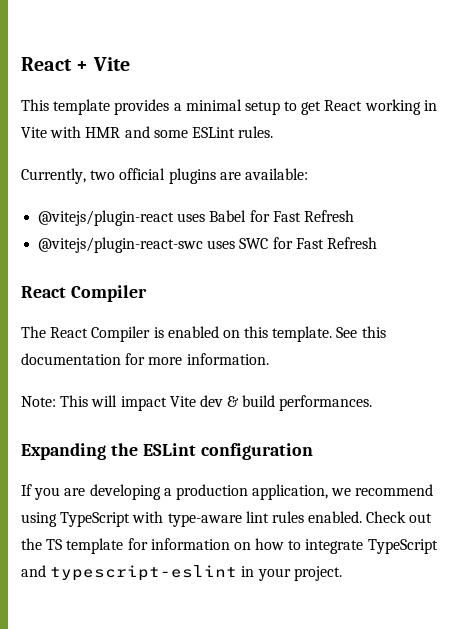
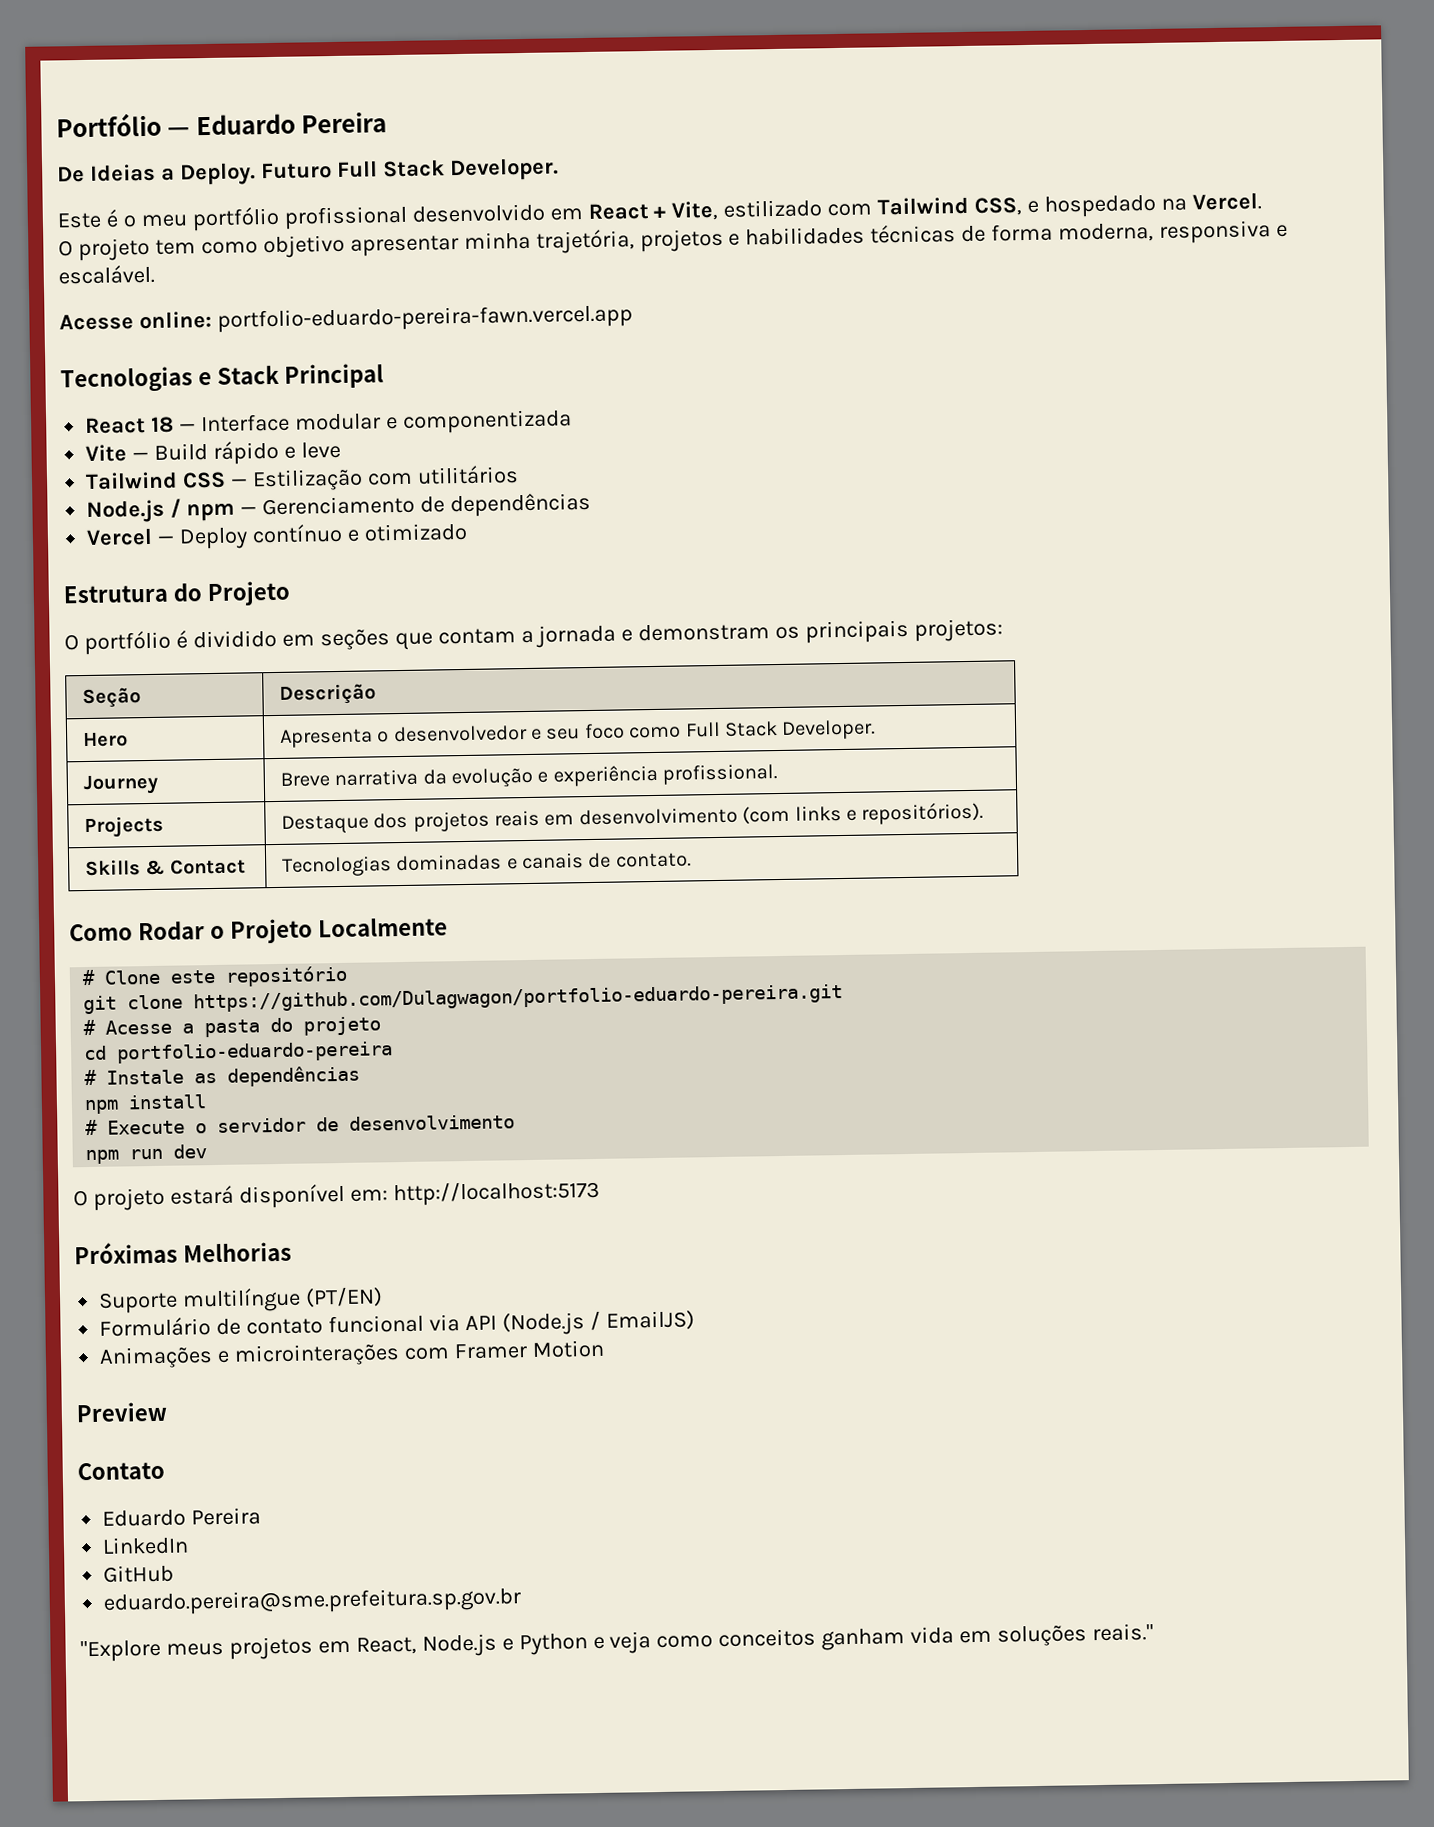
[21,57,130,71] [21,99,437,115] [21,126,274,138] [21,168,308,184] [38,210,354,226] [38,237,377,253] [21,285,147,302] [21,326,386,342] [21,353,269,365] [21,395,373,411] [21,443,313,460] [21,484,434,500] [21,511,433,527] [21,538,438,554] [21,565,342,581] React + Vite // This template provides a minimal setup to get React working in Vite with HMR and some ESLint rules. // Currently, two official plugins are available: // @vitejs/plugin-react uses Babel for Fast Refresh // @vitejs/plugin-react-swc uses SWC for Fast Refresh // React Compiler // The React Compiler is enabled on this template. See this documentation for more information. // Note: This will impact Vite dev & build performances. // Expanding the ESLint configuration // If you are developing a production application, we recommend using TypeScript with type-aware lint rules enabled. Check out the TS template for information on how to integrate TypeScript and typescript-eslint in your project. -> [56,112,388,138] [57,157,559,186] [57,192,1262,232] [58,220,1289,262] [58,264,155,285] [59,304,633,333] [60,363,384,394] [85,409,572,434] [85,440,341,465] [85,465,519,492] [86,491,591,523] [86,522,468,550] [63,580,291,607] [64,618,1004,656] [81,687,141,709] [278,683,376,705] [82,732,128,748] [279,719,877,748] [82,774,159,796] [279,764,779,789] [83,815,164,839] [280,801,985,834] [84,858,246,877] [281,852,692,877] [69,917,448,944] [82,965,349,987] [83,984,844,1015] [83,1016,382,1038] [84,1041,394,1064] [84,1065,361,1087] [84,1094,208,1115] [85,1114,516,1136] [85,1144,208,1165] [73,1179,600,1211] [74,1241,292,1265] [98,1286,384,1314] [99,1310,695,1337] [99,1339,605,1369] [76,1401,167,1423] [77,1461,165,1481] [102,1507,262,1527] [102,1536,190,1555] [103,1564,175,1583] [103,1587,523,1616] [80,1623,1155,1663] Portfólio — Eduardo Pereira // De Ideias a Deploy. Futuro Full Stack Developer. // Este é o meu portfólio profissional desenvolvido em React + Vite, estilizado com Tailwind CSS, e hospedado na Vercel. // O projeto tem como objetivo apresentar minha trajetória, projetos e habilidades técnicas de forma moderna, responsiva e escalável. // Acesse online: portfolio-eduardo-pereira-fawn.vercel.app // Tecnologias e Stack Principal // React 18 — Interface modular e componentizada // Vite — Build rápido e leve // Tailwind CSS — Estilização com utilitários // Node.js / npm — Gerenciamento de dependências // Vercel — Deploy contínuo e otimizado // Estrutura do Projeto // O portfólio é dividido em seções que contam a jornada e demonstram os principais projetos: // Seção | Descrição // Hero | Apresenta o desenvolvedor e seu foco como Full Stack Developer. // Journey | Breve narrativa da evolução e experiência profissional. // Projects | Destaque dos projetos reais em desenvolvimento (com links e repositórios). // Skills & Contact | Tecnologias dominadas e canais de contato. // Como Rodar o Projeto Localmente // # Clone este repositório // git clone https://github.com/Dulagwagon/portfolio-eduardo-pereira.git // # Acesse a pasta do projeto // cd portfolio-eduardo-pereira // # Instale as dependências // npm install // # Execute o servidor de desenvolvimento // npm run dev // O projeto estará disponível em: http://localhost:5173 // Próximas Melhorias // Suporte multilíngue (PT/EN) // Formulário de contato funcional via API (Node.js / EmailJS) // Animações e microinterações com Framer Motion // Preview // Contato // Eduardo Pereira // LinkedIn // GitHub // eduardo.pereira@sme.prefeitura.sp.gov.br // "Explore meus projetos em React, Node.js e Python e veja como conceitos ganham vida em soluções reais."

